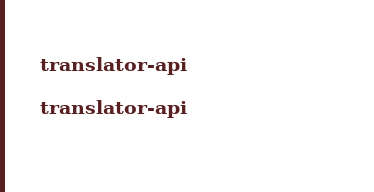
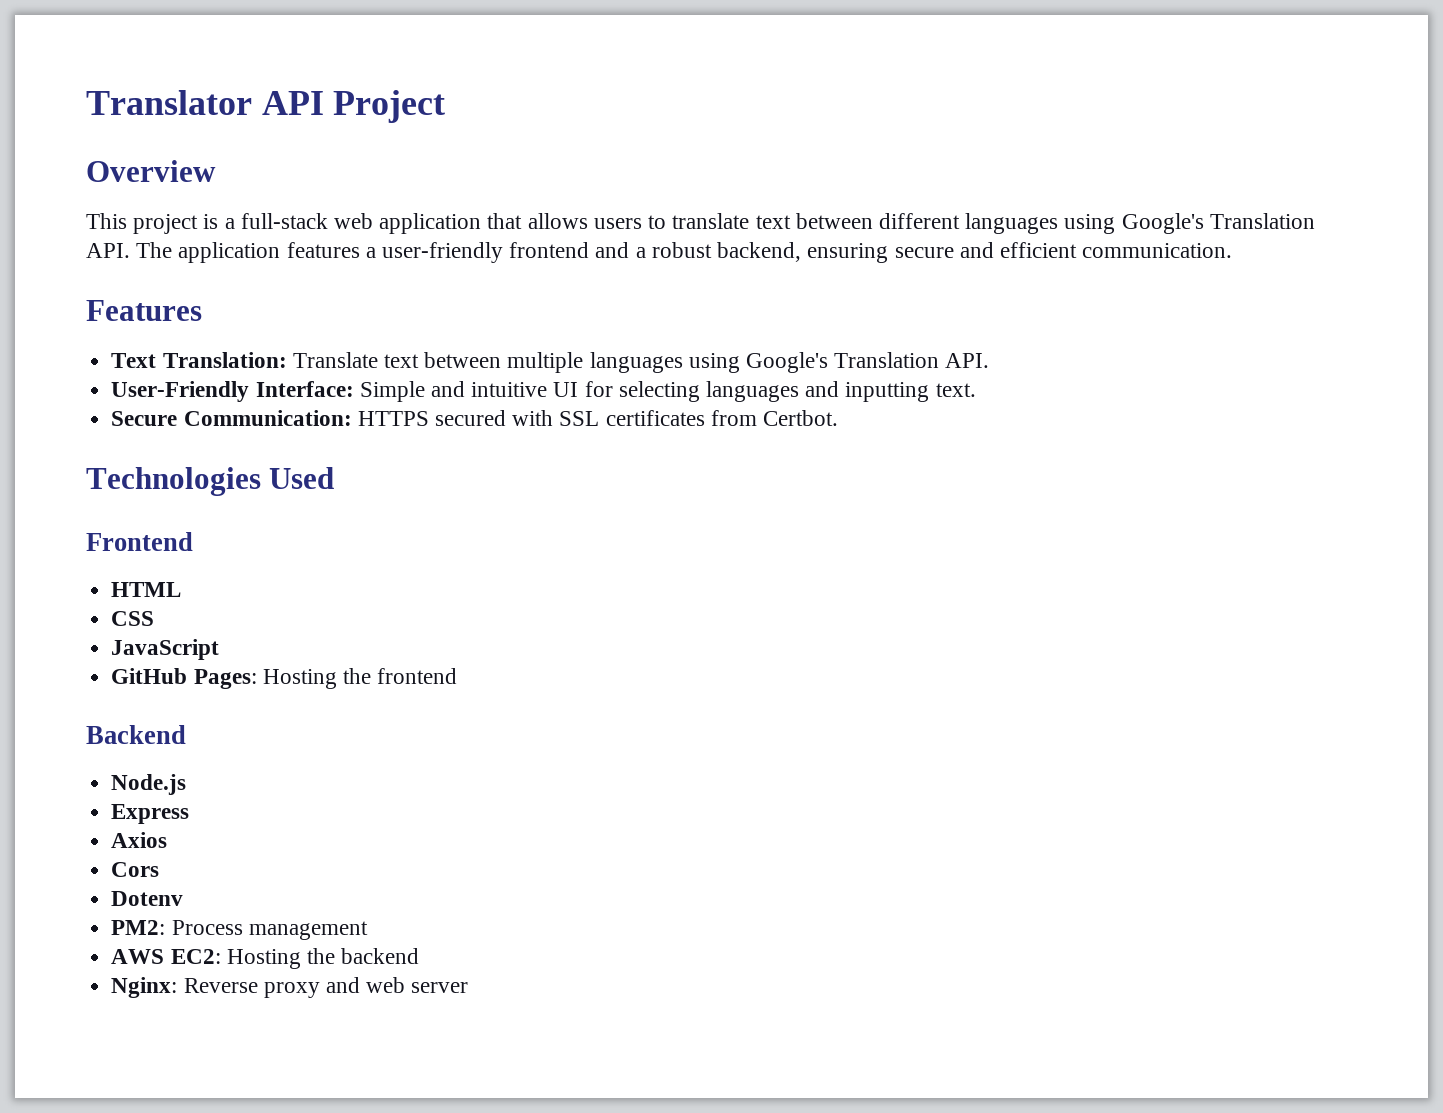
[40,57,187,75] [40,100,187,118] translator-api // translator-api -> [86,90,446,123] [86,160,216,182] [86,213,1315,234] [86,242,1233,263] [86,300,202,321] [111,352,990,373] [111,381,976,402] [111,410,838,426] [86,467,335,496] [86,532,193,551] [111,582,182,597] [111,611,155,626] [111,639,220,660] [111,668,458,689] [86,725,186,744] [111,774,187,795] [111,804,190,824] [111,832,168,848] [111,862,160,877] [111,891,184,906] [111,920,368,940] [111,948,420,969] [111,977,469,998] Translator API Project // Overview // This project is a full-stack web application that allows users to translate text between different languages using Google's Translation API. The application features a user-friendly frontend and a robust backend, ensuring secure and efficient communication. // Features // Text Translation: Translate text between multiple languages using Google's Translation API. // User-Friendly Interface: Simple and intuitive UI for selecting languages and inputting text. // Secure Communication: HTTPS secured with SSL certificates from Certbot. // Technologies Used // Frontend // HTML // CSS // JavaScript // GitHub Pages: Hosting the frontend // Backend // Node.js // Express // Axios // Cors // Dotenv // PM2: Process management // AWS EC2: Hosting the backend // Nginx: Reverse proxy and web server

